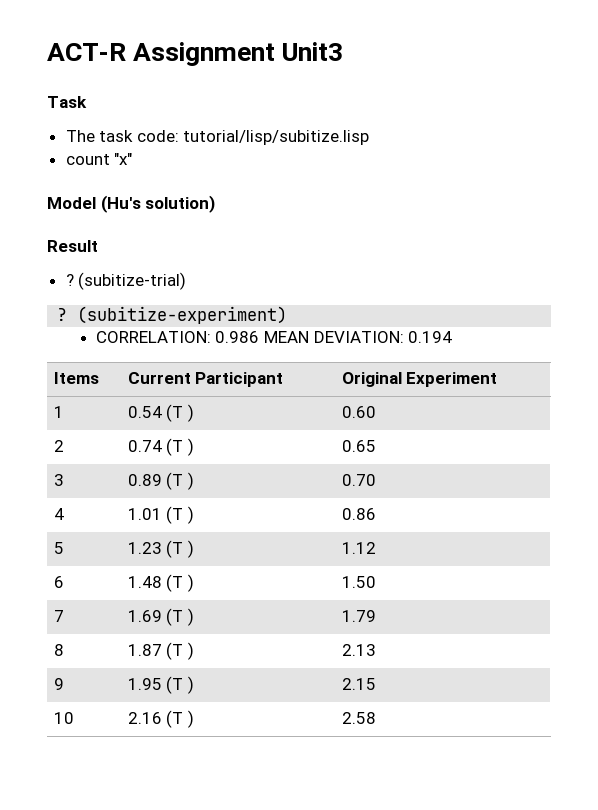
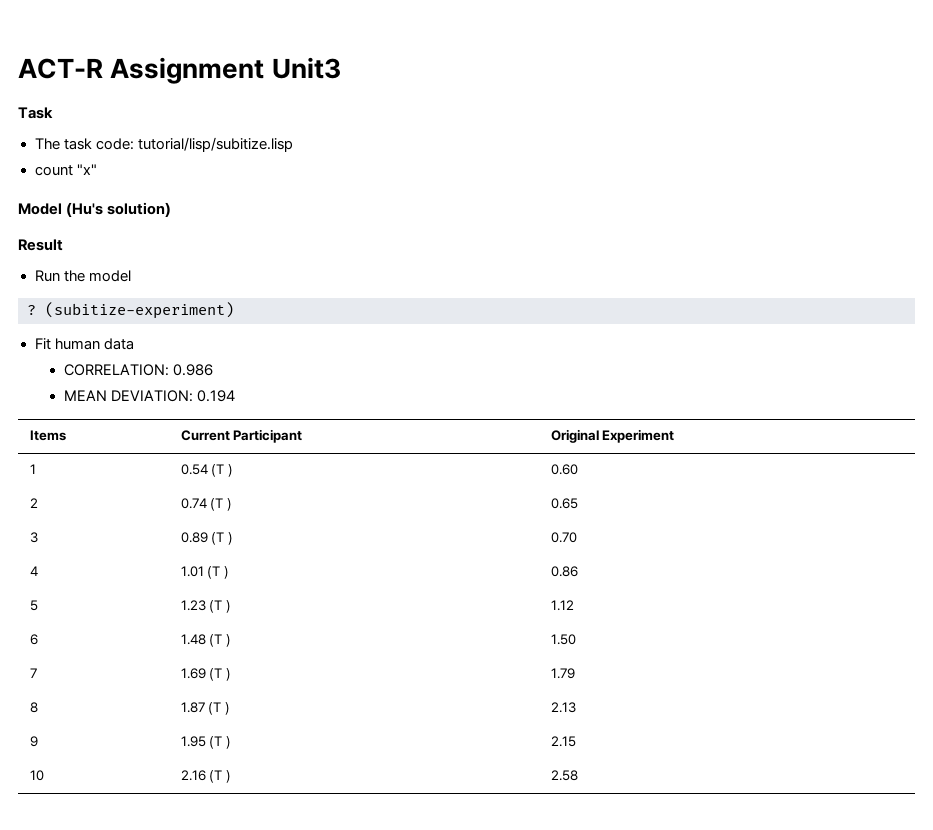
[65,272,187,290] ? (subitize-trial) -> [34,270,131,282] Run the model
(288, 315) none -> [34,338,134,350] // Fit human data
(260, 337) none -> (213, 370) //

